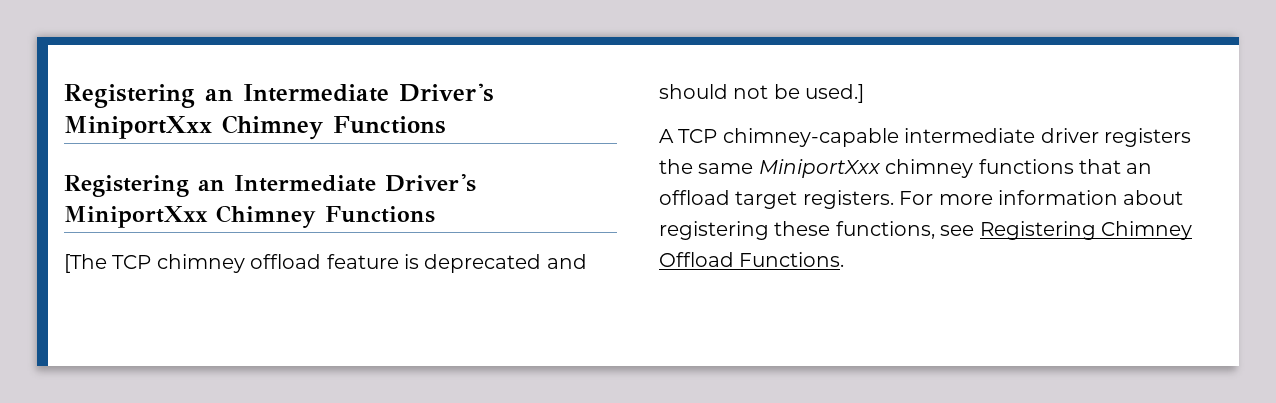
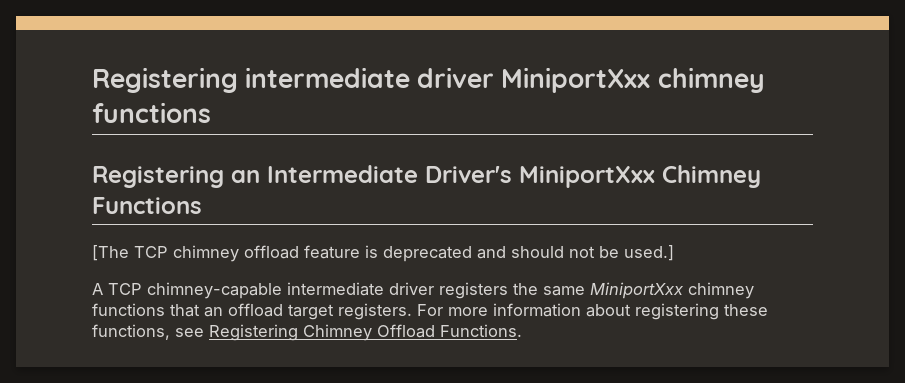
[64,83,494,108] [64,115,446,140] Registering an Intermediate Driver's MiniportXxx Chimney Functions -> [92,67,765,93] [92,102,211,123] Registering intermediate driver MiniportXxx chimney functions

